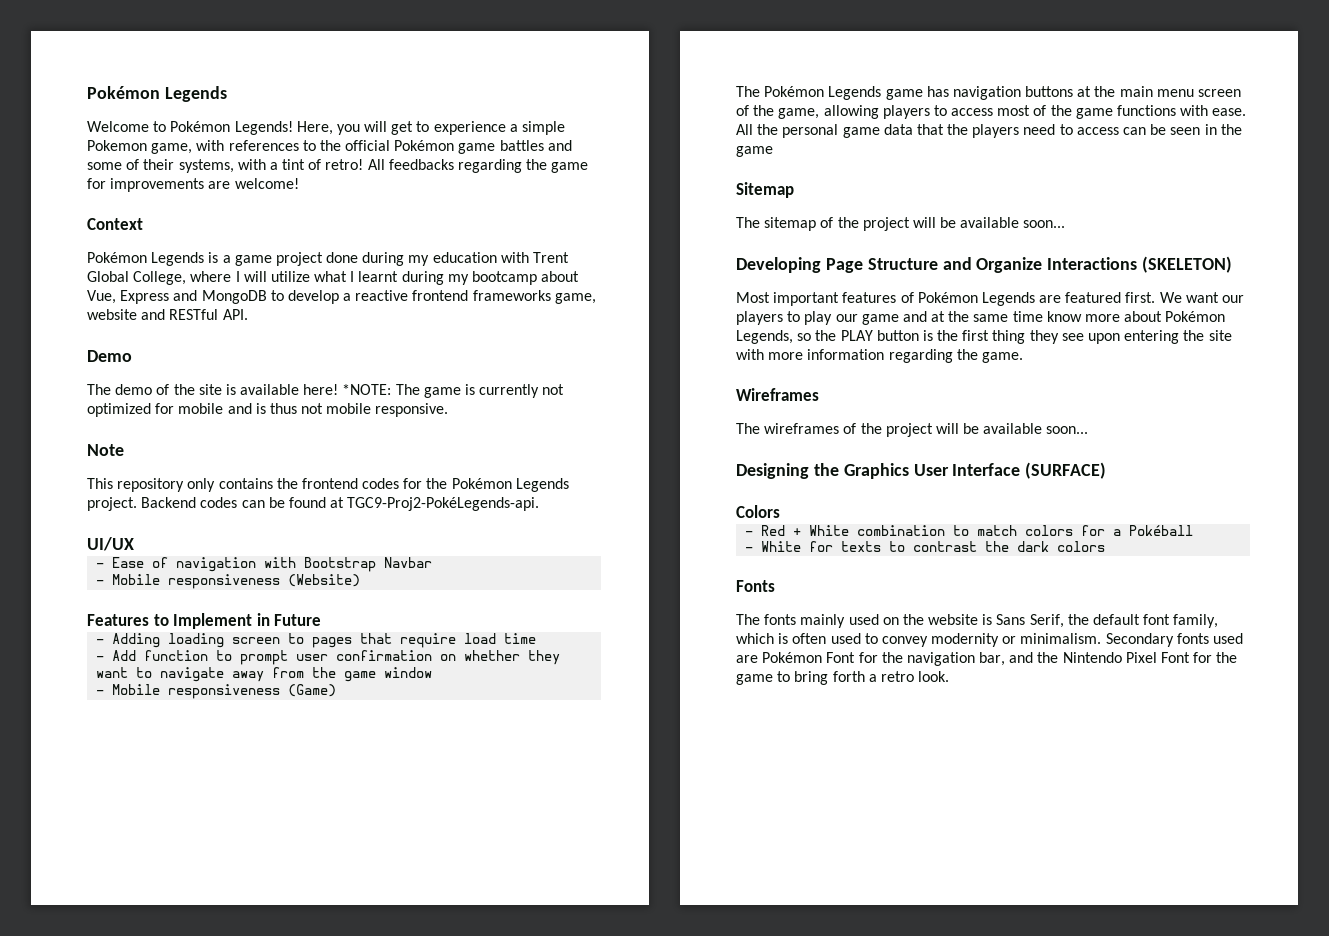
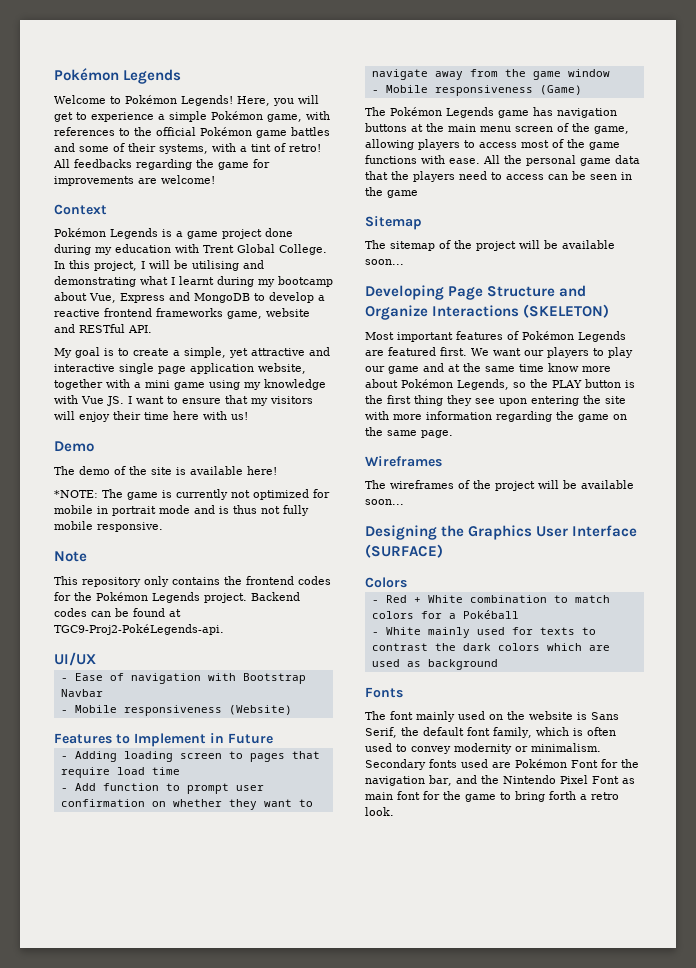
[87,140,147,151] Pokemon -> [211,111,263,120] Pokémon
[133,271,310,285] College, where I will utilize -> [279,244,327,255] [54,260,264,271] [54,276,136,287] College. In this project, I will be utilising and demonstrating
(248, 314) none -> [54,347,330,358] [54,363,306,374] [54,379,326,390] [54,395,313,406] [54,411,248,422] // My goal is to create a simple, yet attractive and interactive single page application website, together with a mini game using my knowledge with Vue JS. I want to ensure that my visitors will enjoy their time here with us!
(339, 389) none -> (277, 470) //
(224, 408) none -> [97,505,190,516] in portrait mode
(324, 408) none -> [283,505,309,516] fully
[981,352,1023,363] game. -> [578,414,627,422] [365,427,453,438] game on the same page.
(802, 546) none -> [427,627,505,638] mainly used
(1106, 546) none -> [546,643,610,651] [371,659,498,670] which are used as background
[764,614,797,625] fonts -> [390,711,413,720] font
(1191, 657) none -> [621,778,635,784] [365,791,420,800] as main font

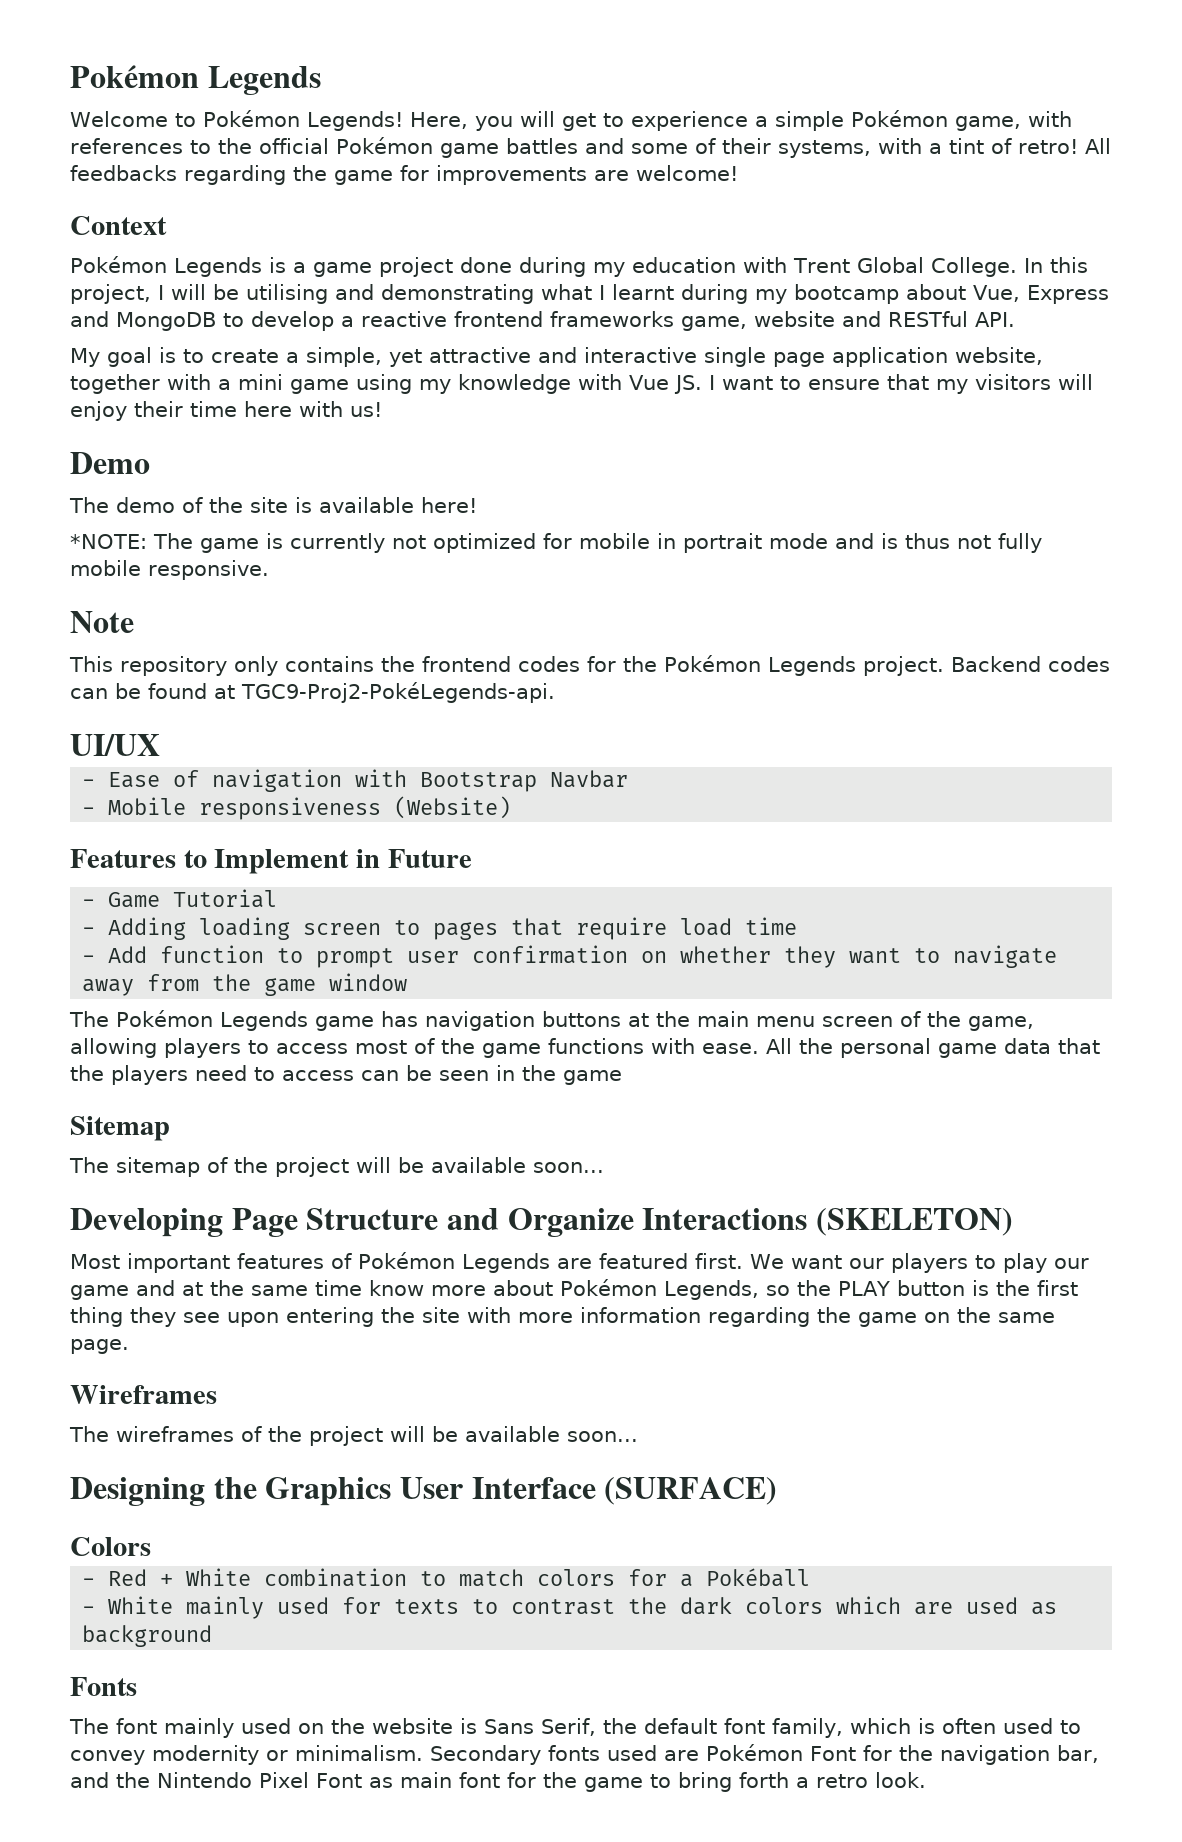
(273, 738) none -> [82,889,278,908] // - Game Tutorial
[371,85,582,96] // - Mobile responsiveness (Game) -> (408, 982) none

